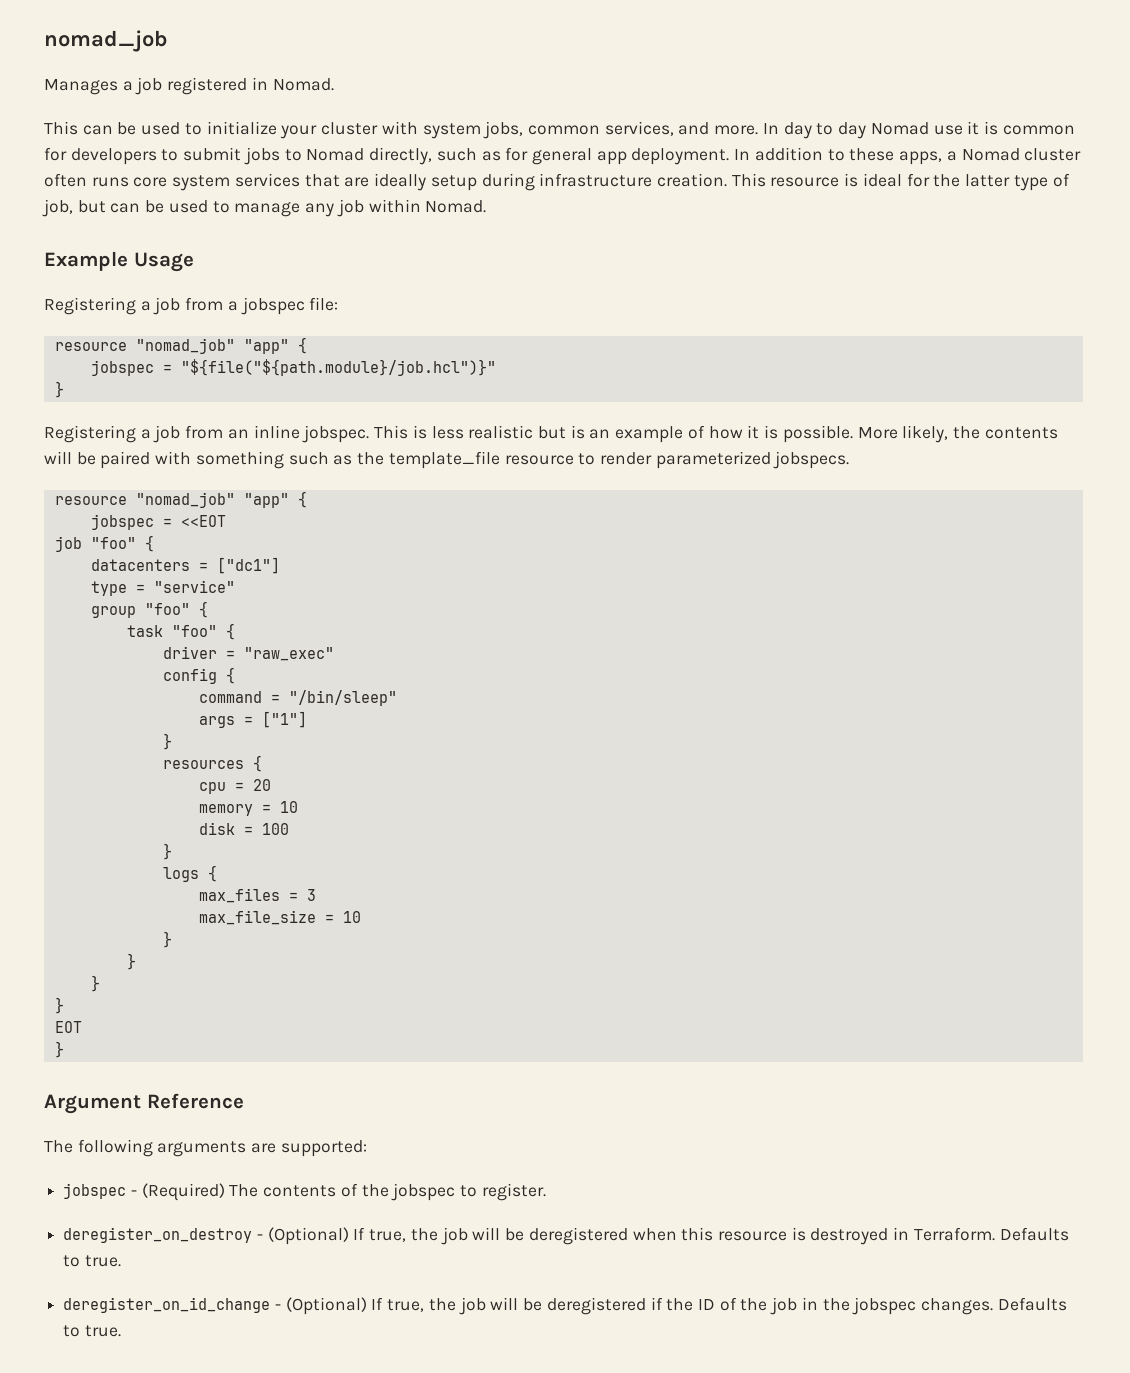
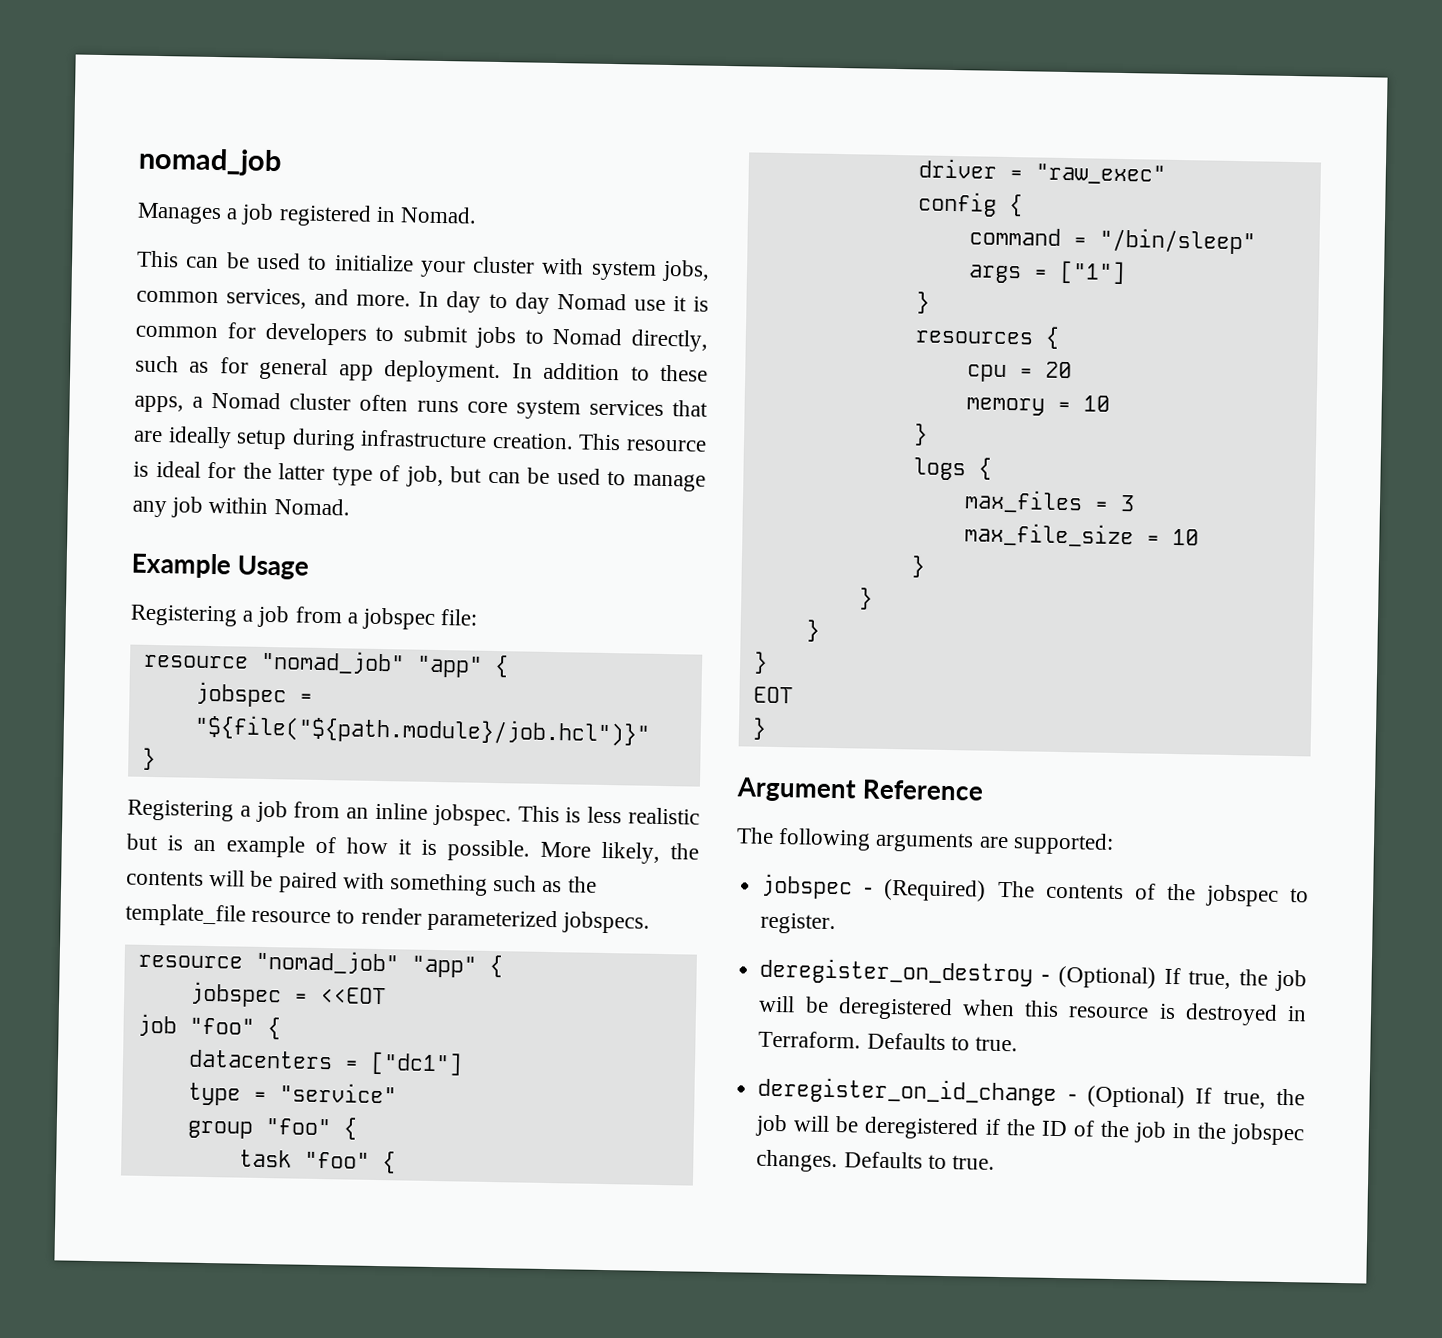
[198,822,289,835] // disk = 100 -> (1110, 403) none

